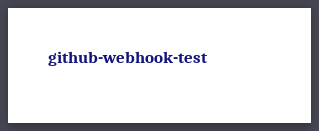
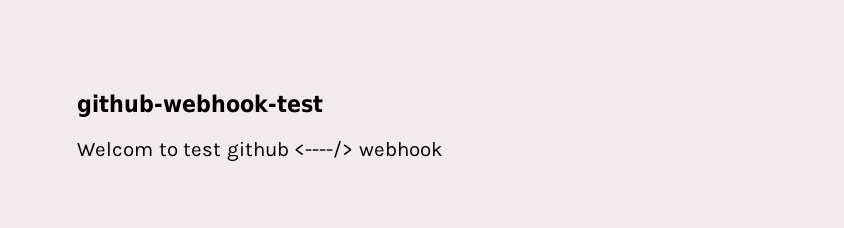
(208, 58) none -> [77,141,443,162] // Welcom to test github <----/> webhook

